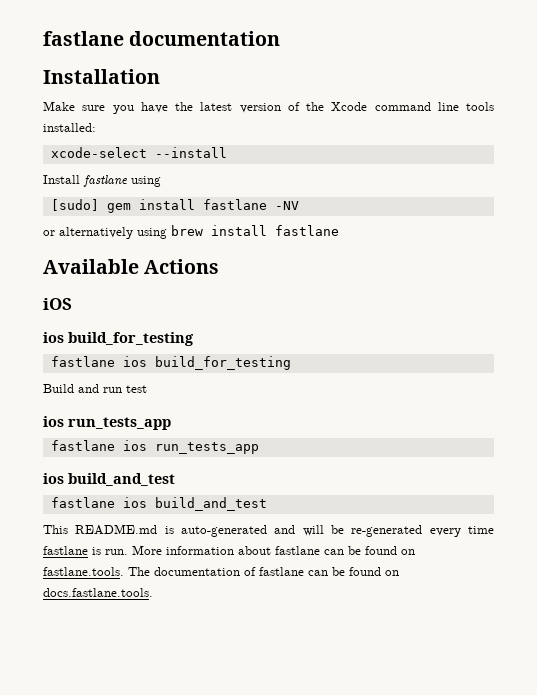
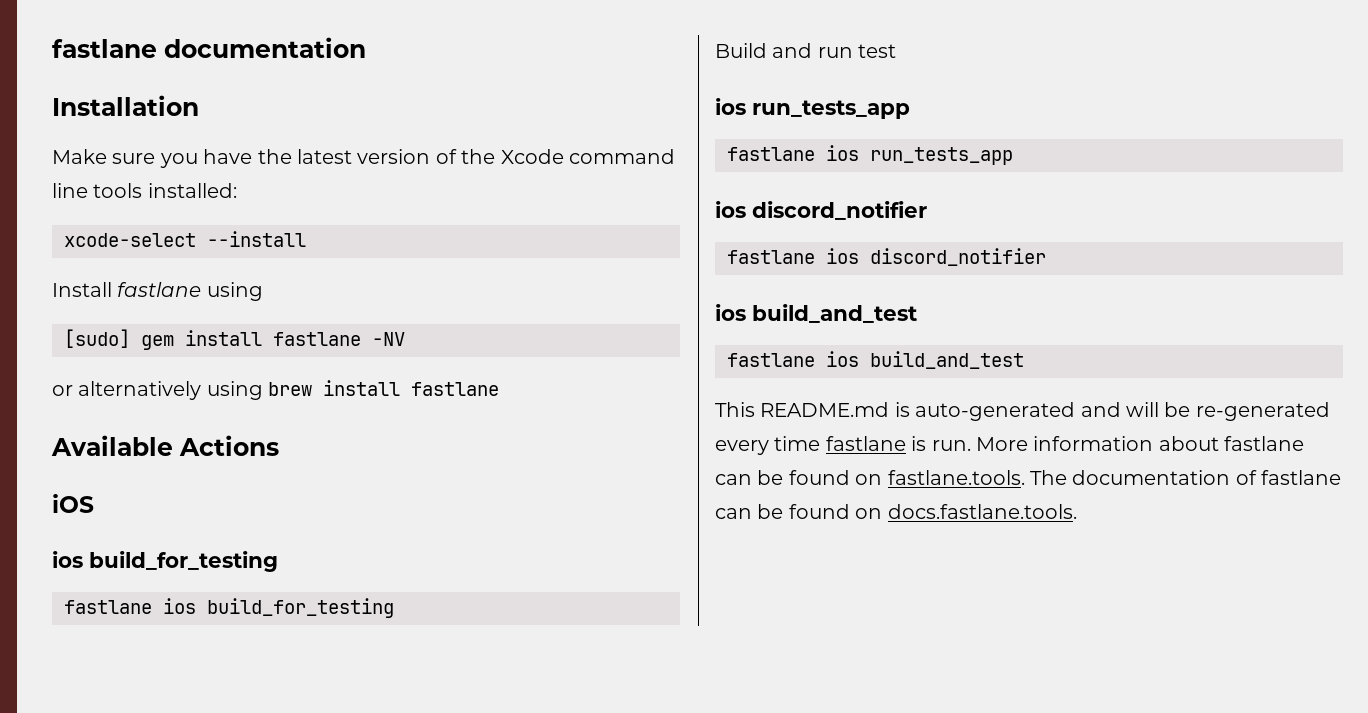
(259, 448) none -> [715,201,927,220] [727,248,1046,266] // ios discord_notifier // fastlane ios discord_notifier

